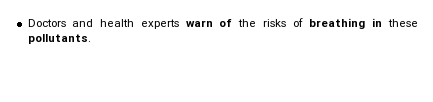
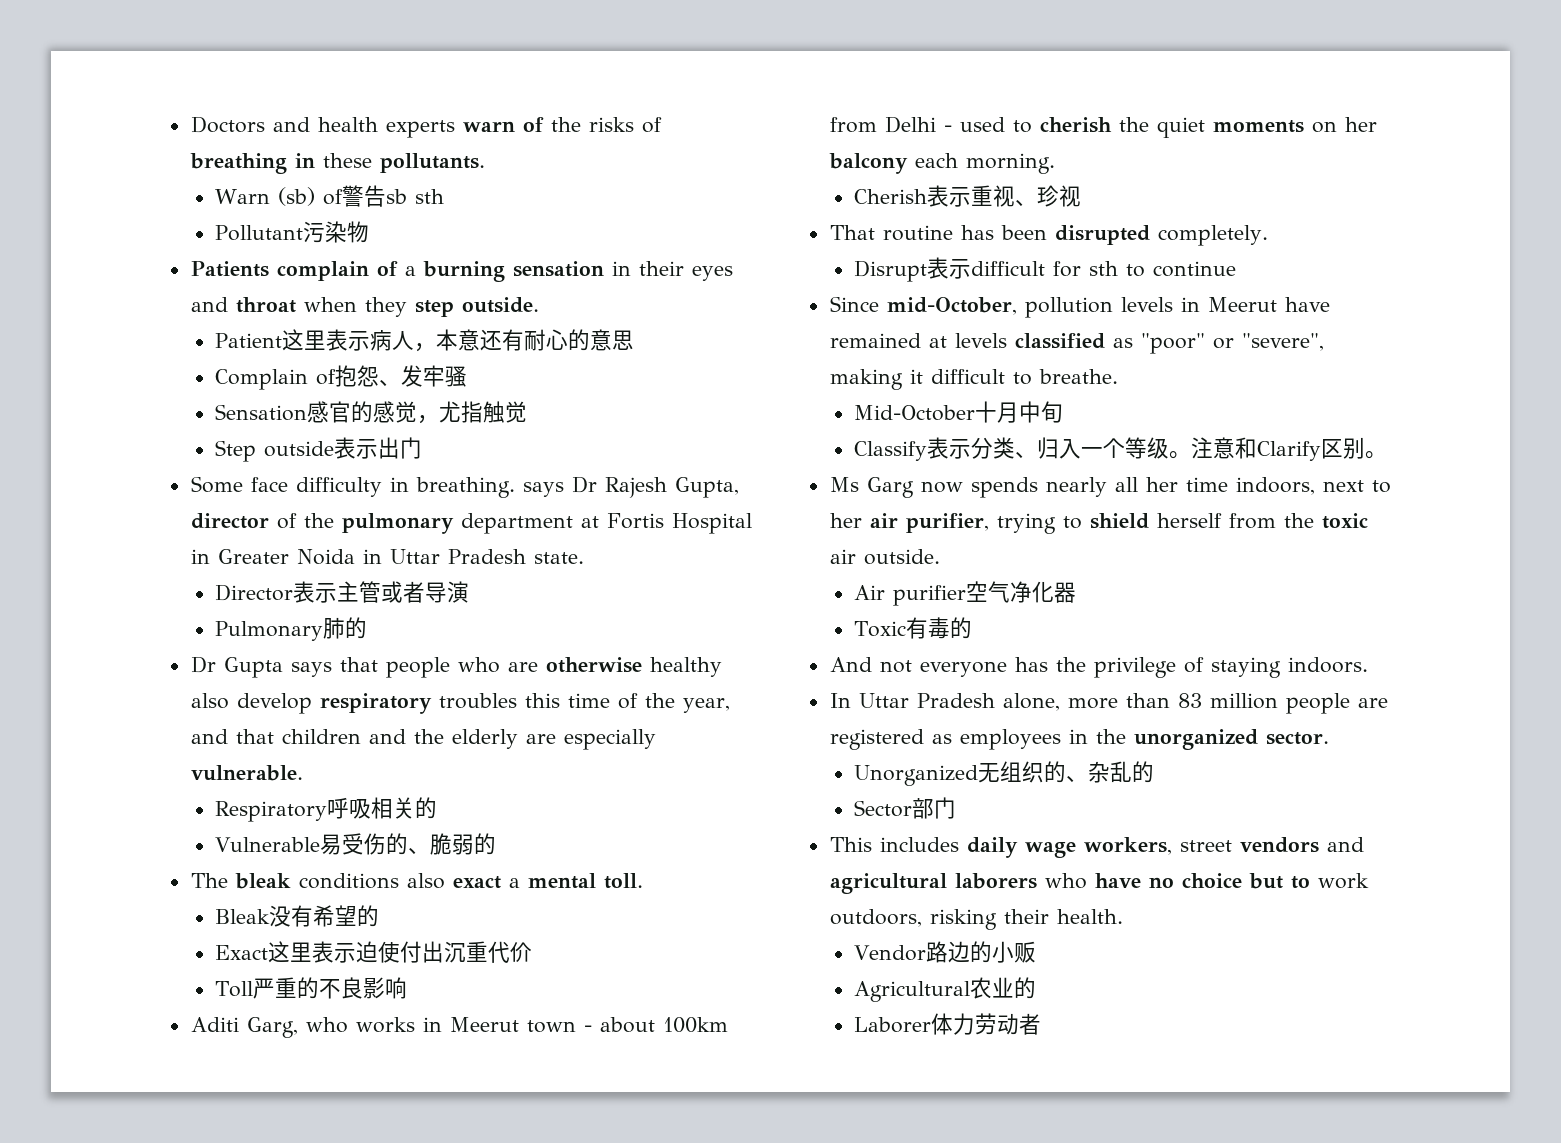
(91, 39) none -> [214,185,444,207] [214,221,369,243] [190,261,733,282] [190,297,539,317] [214,329,634,352] [214,365,467,390] [214,401,527,424] [214,437,422,462] [190,476,739,498] [190,513,752,534] [190,549,584,565] [214,581,469,603] [214,617,367,641] [190,656,722,678] [190,693,730,714] [190,729,656,750] [190,765,303,781] [214,797,437,822] [214,833,496,855] [190,873,643,889] [214,905,379,927] [214,941,532,963] [214,977,407,999] [190,1017,728,1038] [829,116,1377,138] [828,153,1055,174] [853,185,1081,207] [829,225,1268,246] [853,257,1236,282] [829,296,1330,318] [829,333,1324,354] [829,369,1118,390] [853,401,1063,423] [853,437,1387,461] [829,477,1391,498] [829,513,1368,534] [829,549,940,565] [853,581,1076,606] [853,617,972,639] [829,657,1368,678] [829,693,1388,714] [829,729,1329,750] [853,761,1154,786] [853,797,956,819] [829,837,1364,858] [829,873,1369,894] [829,909,1123,930] [853,941,1036,963] [853,977,1036,1002] [853,1013,1041,1035] // Warn (sb) of警告sb sth // Pollutant污染物 // Patients complain of a burning sensation in their eyes and throat when they step outside. // Patient这里表示病人，本意还有耐心的意思 // Complain of抱怨、发牢骚 // Sensation感官的感觉，尤指触觉 // Step outside表示出门 // Some face difficulty in breathing. says Dr Rajesh Gupta, director of the pulmonary department at Fortis Hospital in Greater Noida in Uttar Pradesh state. // Director表示主管或者导演 // Pulmonary肺的 // Dr Gupta says that people who are otherwise healthy also develop respiratory troubles this time of the year, and that children and the elderly are especially vulnerable. // Respiratory呼吸相关的 // Vulnerable易受伤的、脆弱的 // The bleak conditions also exact a mental toll. // Bleak没有希望的 // Exact这里表示迫使付出沉重代价 // Toll严重的不良影响 // Aditi Garg, who works in Meerut town - about 100km from Delhi - used to cherish the quiet moments on her balcony each morning. // Cherish表示重视、珍视 // That routine has been disrupted completely. // Disrupt表示difficult for sth to continue // Since mid-October, pollution levels in Meerut have remained at levels classified as "poor" or "severe", making it difficult to breathe. // Mid-October十月中旬 // Classify表示分类、归入一个等级。注意和Clarify区别。 // Ms Garg now spends nearly all her time indoors, next to her air purifier, trying to shield herself from the toxic air outside. // Air purifier空气净化器 // Toxic有毒的 // And not everyone has the privilege of staying indoors. // In Uttar Pradesh alone, more than 83 million people are registered as employees in the unorganized sector. // Unorganized无组织的、杂乱的 // Sector部门 // This includes daily wage workers, street vendors and agricultural laborers who have no choice but to work outdoors, risking their health. // Vendor路边的小贩 // Agricultural农业的 // Laborer体力劳动者

